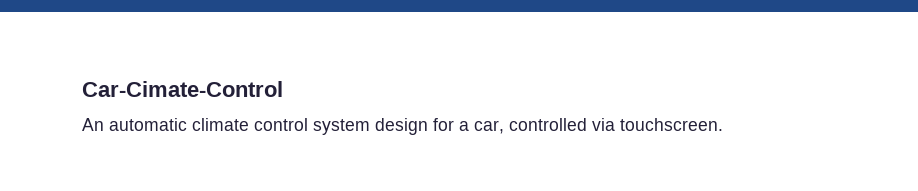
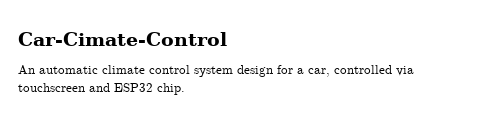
[620,118,723,131] touchscreen. -> [18,83,185,95] touchscreen and ESP32 chip.

